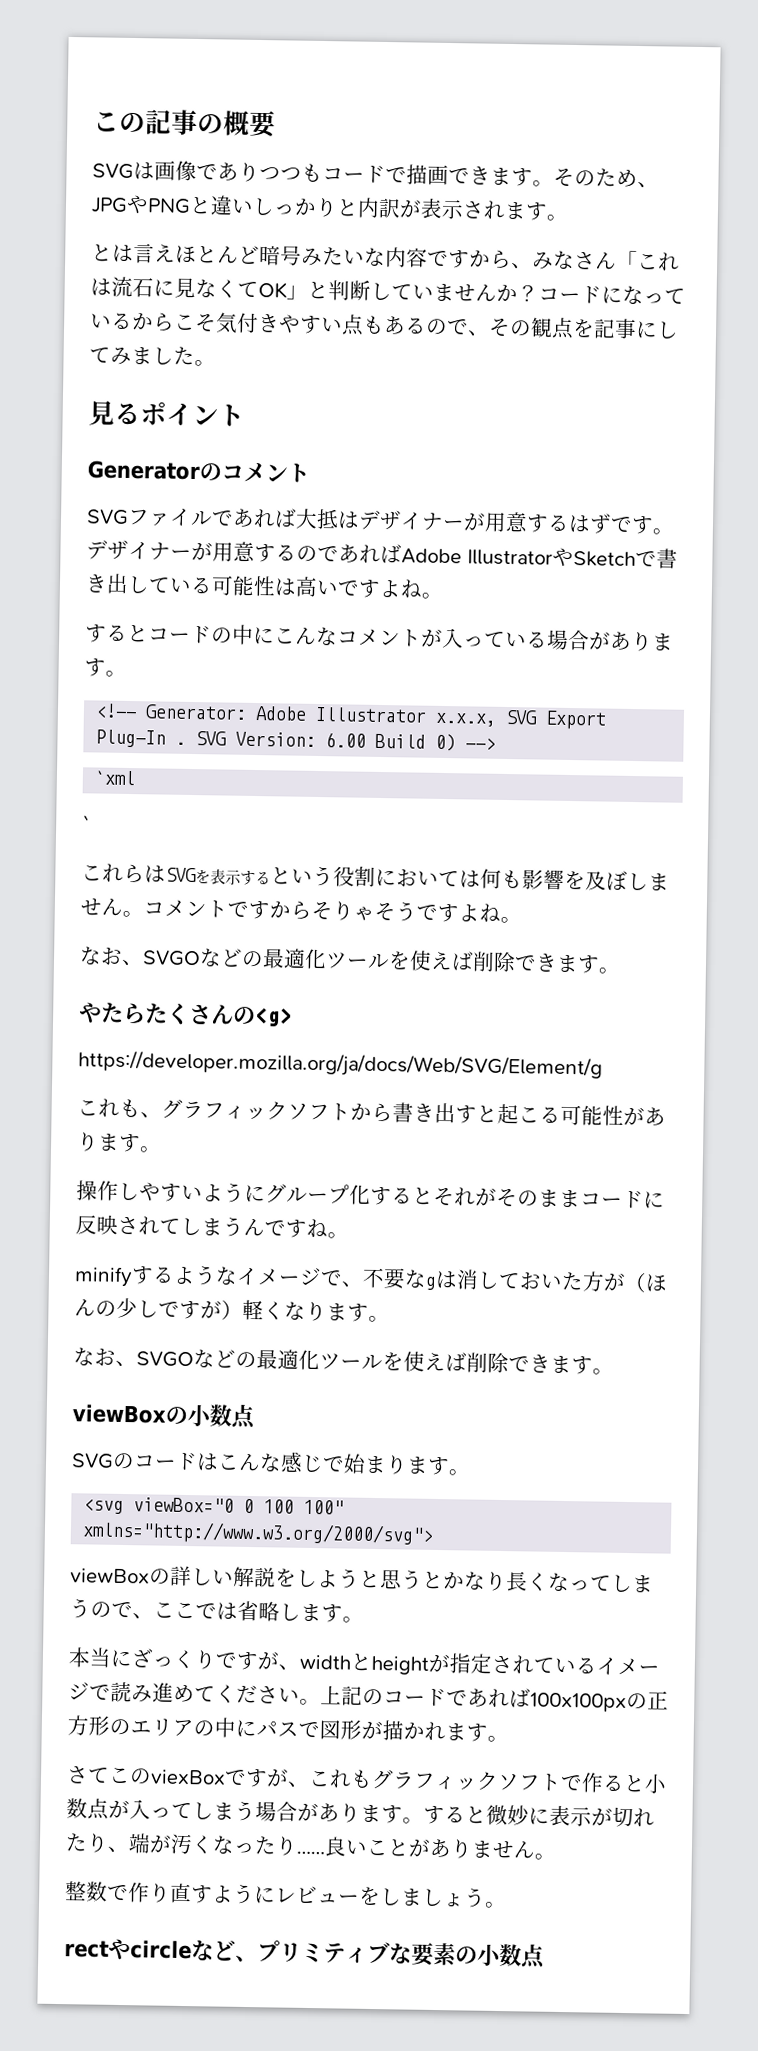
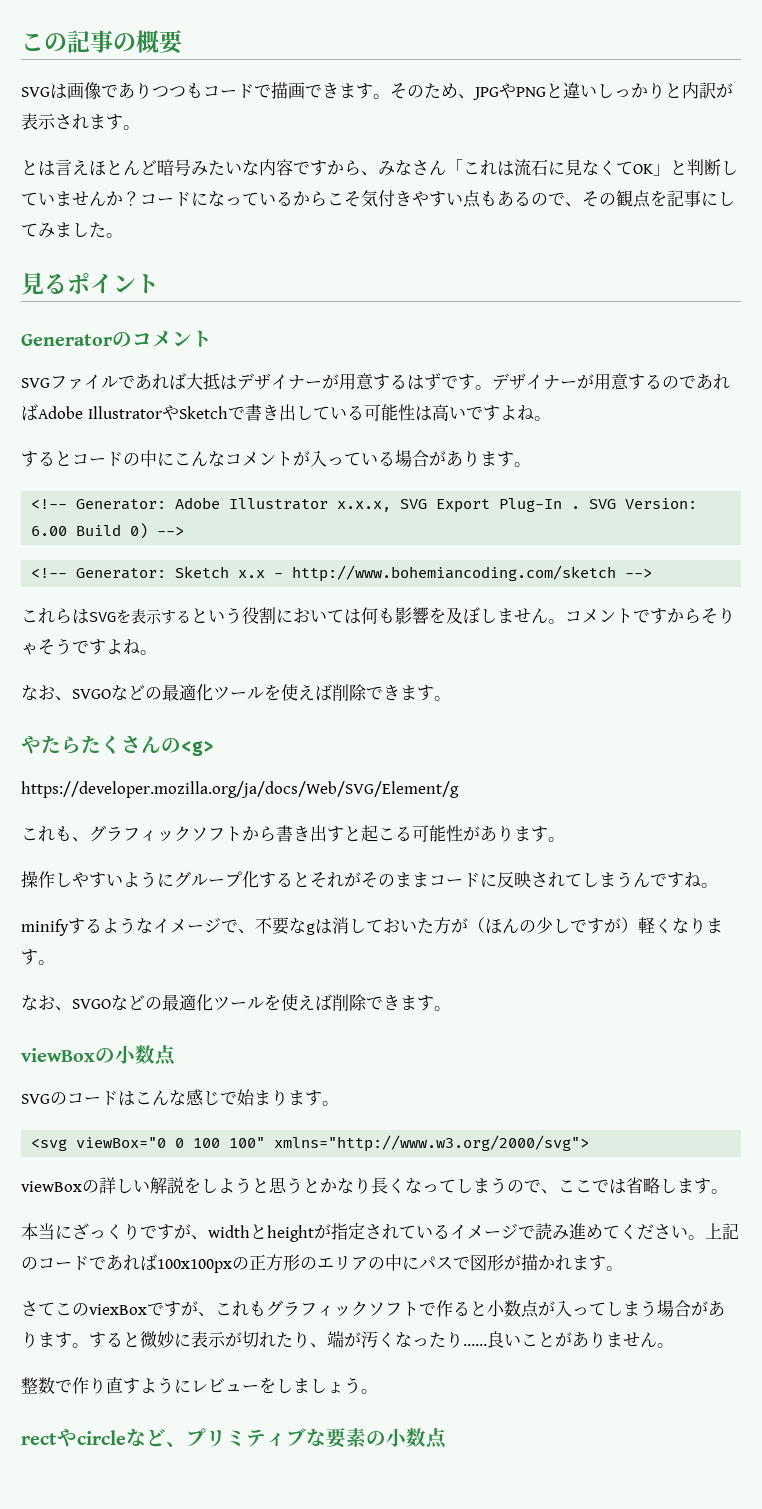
[94,770,137,786] [82,814,90,832] `xml // ` -> [31,565,653,582] <!-- Generator: Sketch x.x - http://www.bohemiancoding.com/sketch -->

